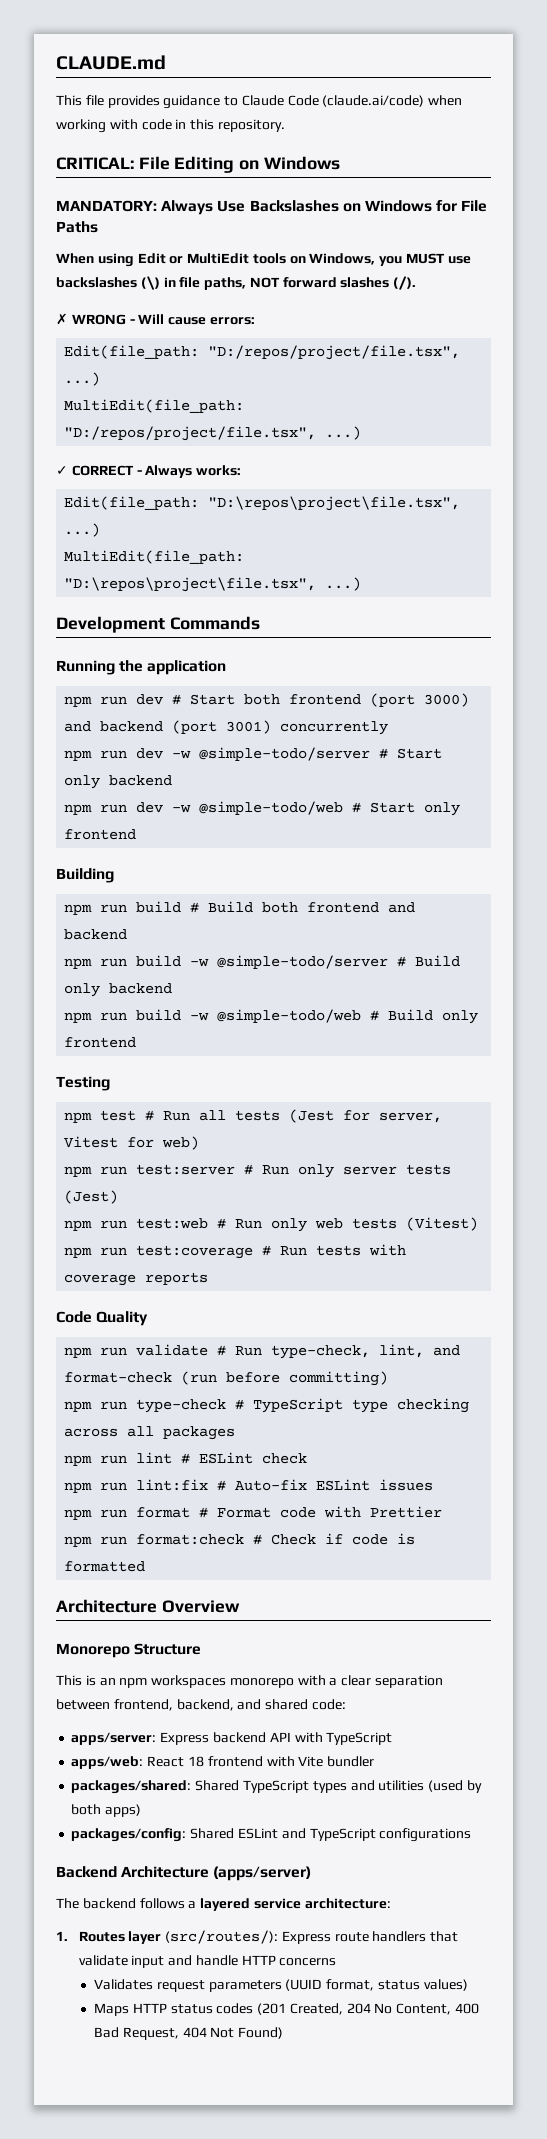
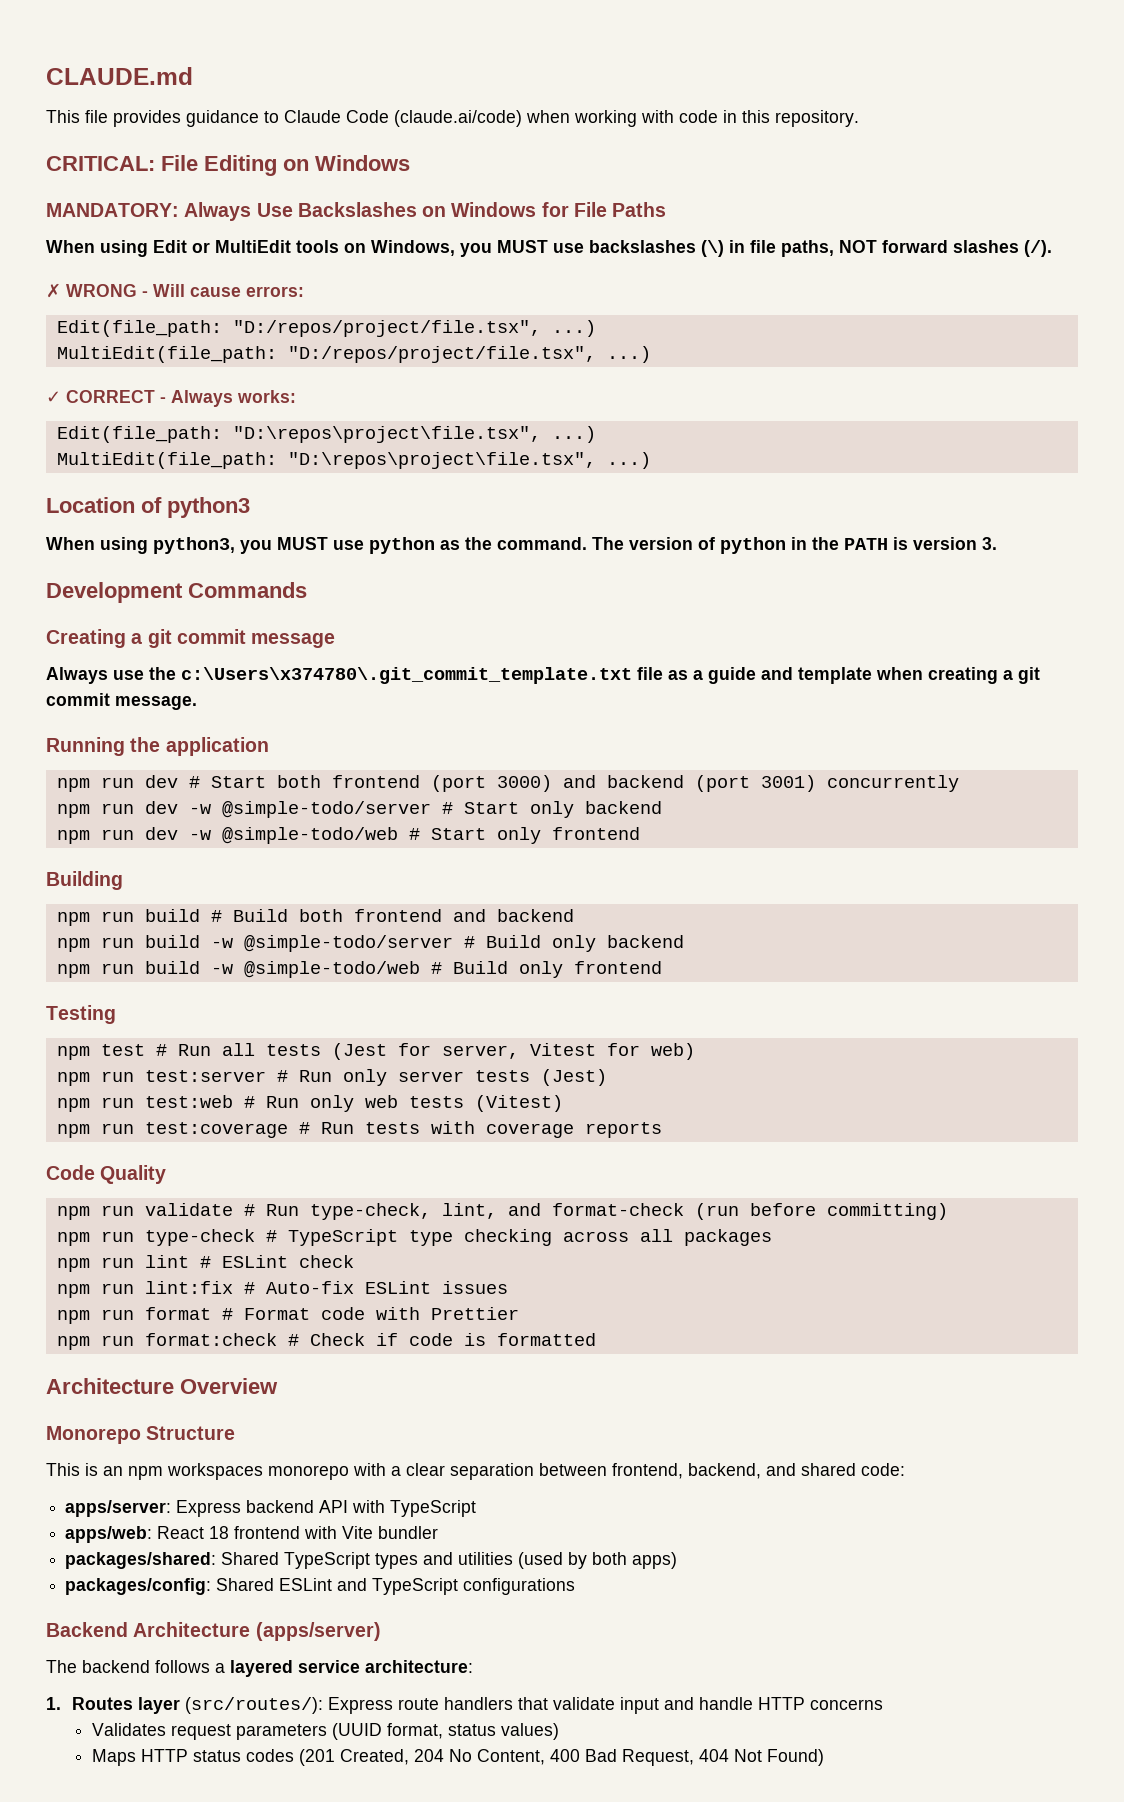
[56,616,260,633] Development Commands -> [46,497,250,518] [46,537,997,554] [46,582,307,603] [46,629,336,648] [46,667,1040,684] [46,693,197,710] Location of python3 // When using python3, you MUST use python as the command. The version of python in the PATH is version 3. // Development Commands // Creating a git commit message // Always use the c:\Users\x374780\.git_commit_template.txt file as a guide and template when creating a git commit message.

